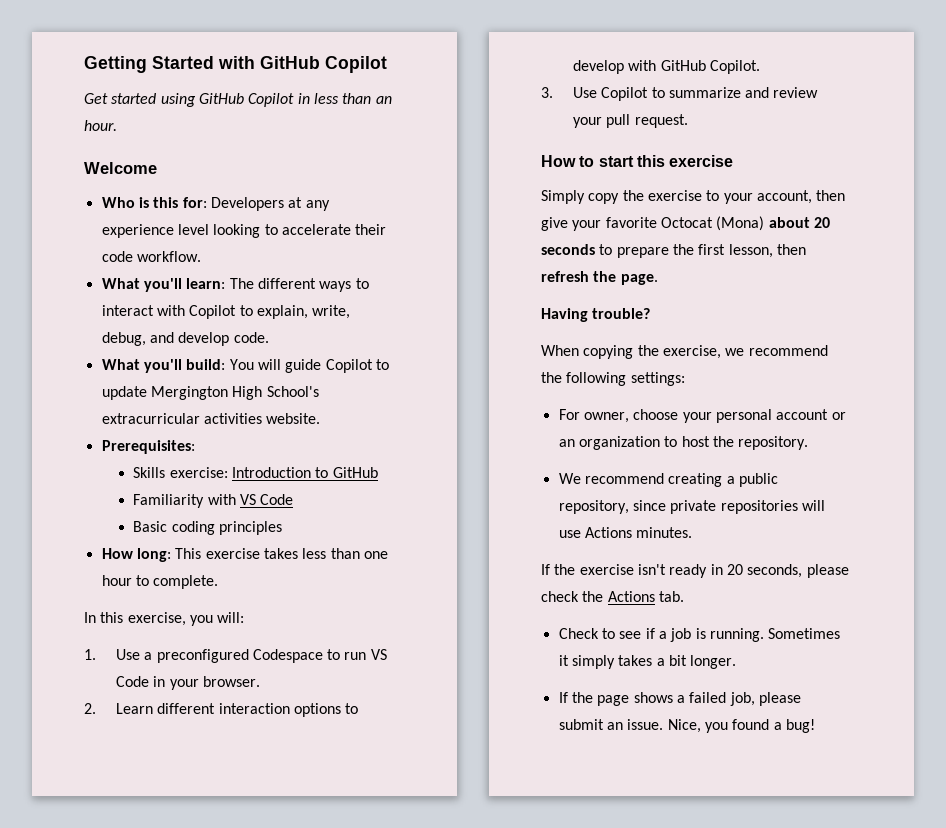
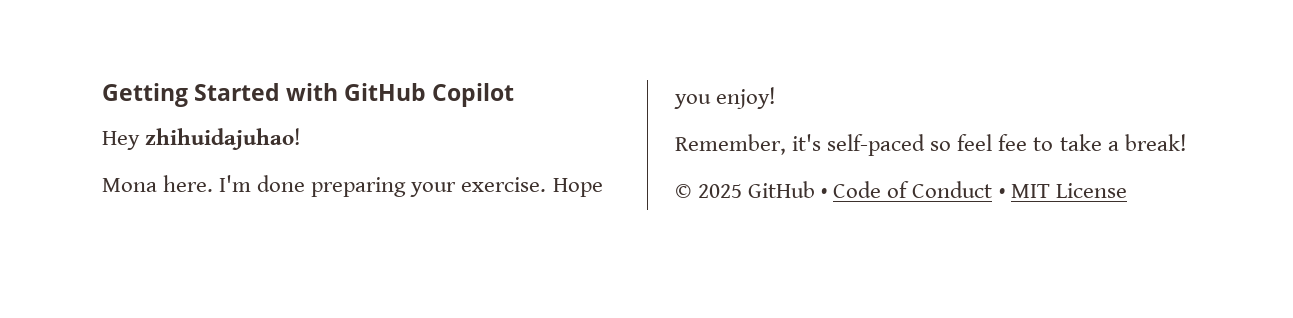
[84,93,392,107] [84,120,117,131] [84,162,157,174] [101,197,330,211] [101,224,387,238] [101,251,201,262] [101,278,369,292] [101,305,351,319] [101,332,269,346] [101,359,389,373] [101,386,319,400] [101,413,321,424] [101,440,195,454] [133,467,378,478] [133,494,294,508] [133,521,283,535] [101,548,388,562] [101,575,219,589] [84,612,245,626] [84,649,387,663] [115,676,260,690] [84,703,359,717] [572,60,760,74] [541,87,819,101] [572,114,688,128] [541,155,734,167] [541,190,846,204] [541,216,830,231] [541,244,806,258] [541,271,658,285] [541,308,651,322] [541,345,828,359] [541,372,685,386] [558,409,846,423] [558,436,809,450] [558,473,778,487] [558,500,825,514] [558,527,693,538] [541,564,849,578] [541,591,684,602] [558,628,841,642] [558,655,737,669] [558,692,801,706] [558,719,815,733] Get started using GitHub Copilot in less than an hour. // Welcome // Who is this for: Developers at any experience level looking to accelerate their code workflow. // What you'll learn: The different ways to interact with Copilot to explain, write, debug, and develop code. // What you'll build: You will guide Copilot to update Mergington High School's extracurricular activities website. // Prerequisites: // Skills exercise: Introduction to GitHub // Familiarity with VS Code // Basic coding principles // How long: This exercise takes less than one hour to complete. // In this exercise, you will: // 1. Use a preconfigured Codespace to run VS Code in your browser. // 2. Learn different interaction options to develop with GitHub Copilot. // 3. Use Copilot to summarize and review your pull request. // How to start this exercise // Simply copy the exercise to your account, then give your favorite Octocat (Mona) about 20 seconds to prepare the first lesson, then refresh the page. // Having trouble? // When copying the exercise, we recommend the following settings: // For owner, choose your personal account or an organization to host the repository. // We recommend creating a public repository, since private repositories will use Actions minutes. // If the exercise isn't ready in 20 seconds, please check the Actions tab. // Check to see if a job is running. Sometimes it simply takes a bit longer. // If the page shows a failed job, please submit an issue. Nice, you found a bug! -> [102,128,302,150] [102,175,603,197] [674,87,777,109] [675,134,1187,156] [675,181,1127,198] Hey zhihuidajuhao! // Mona here. I'm done preparing your exercise. Hope you enjoy! // Remember, it's self-paced so feel fee to take a break! // © 2025 GitHub • Code of Conduct • MIT License

